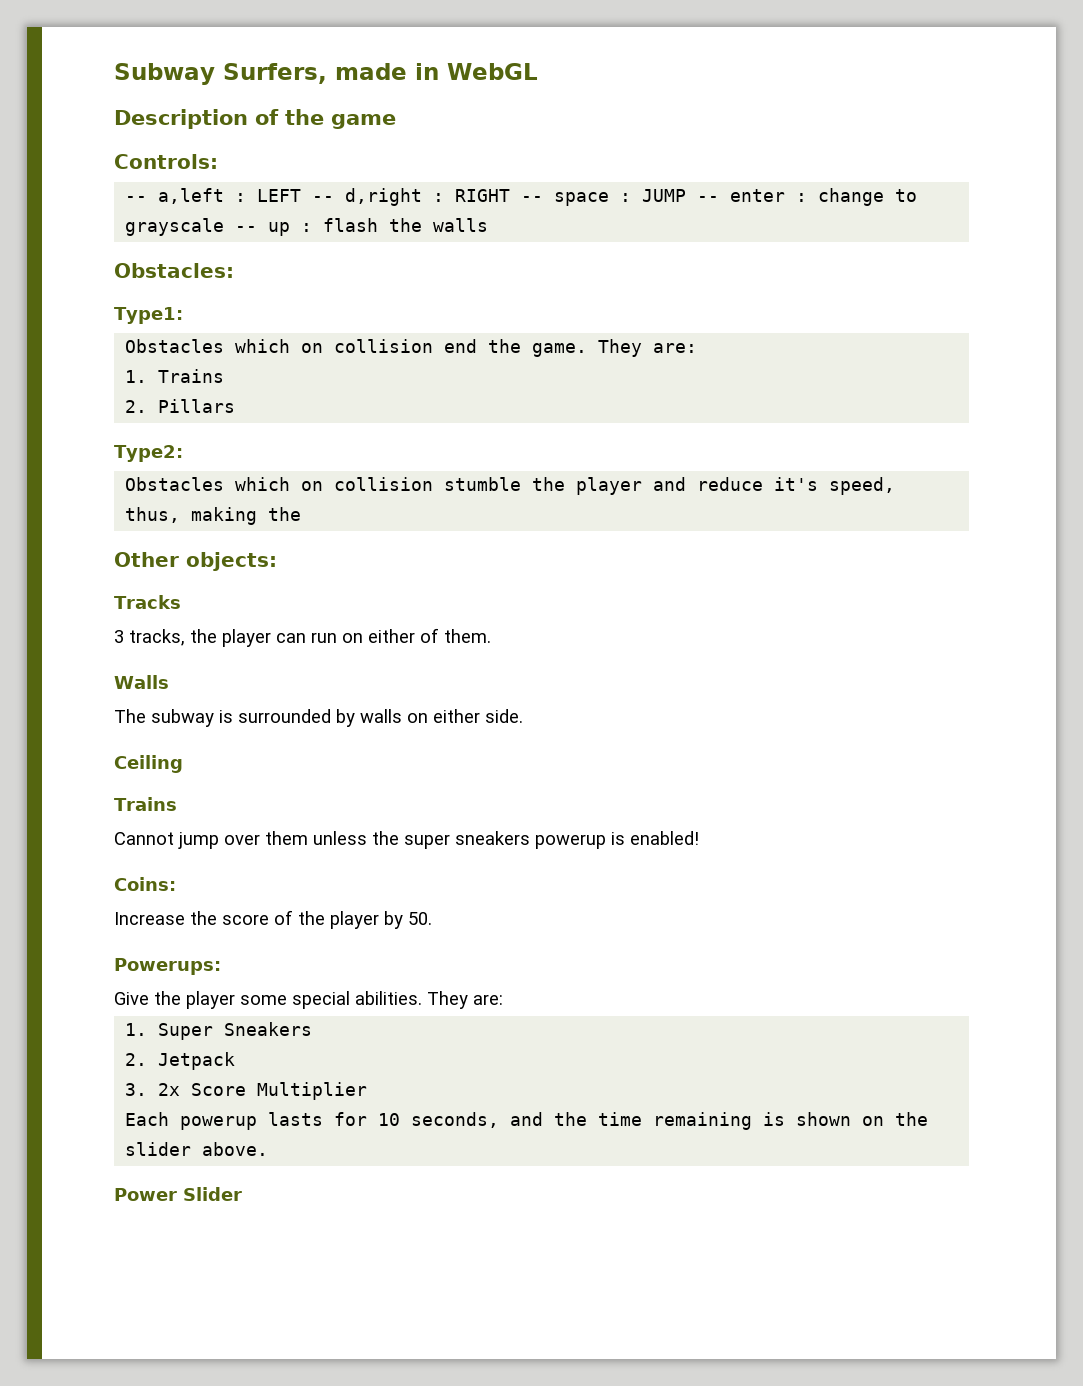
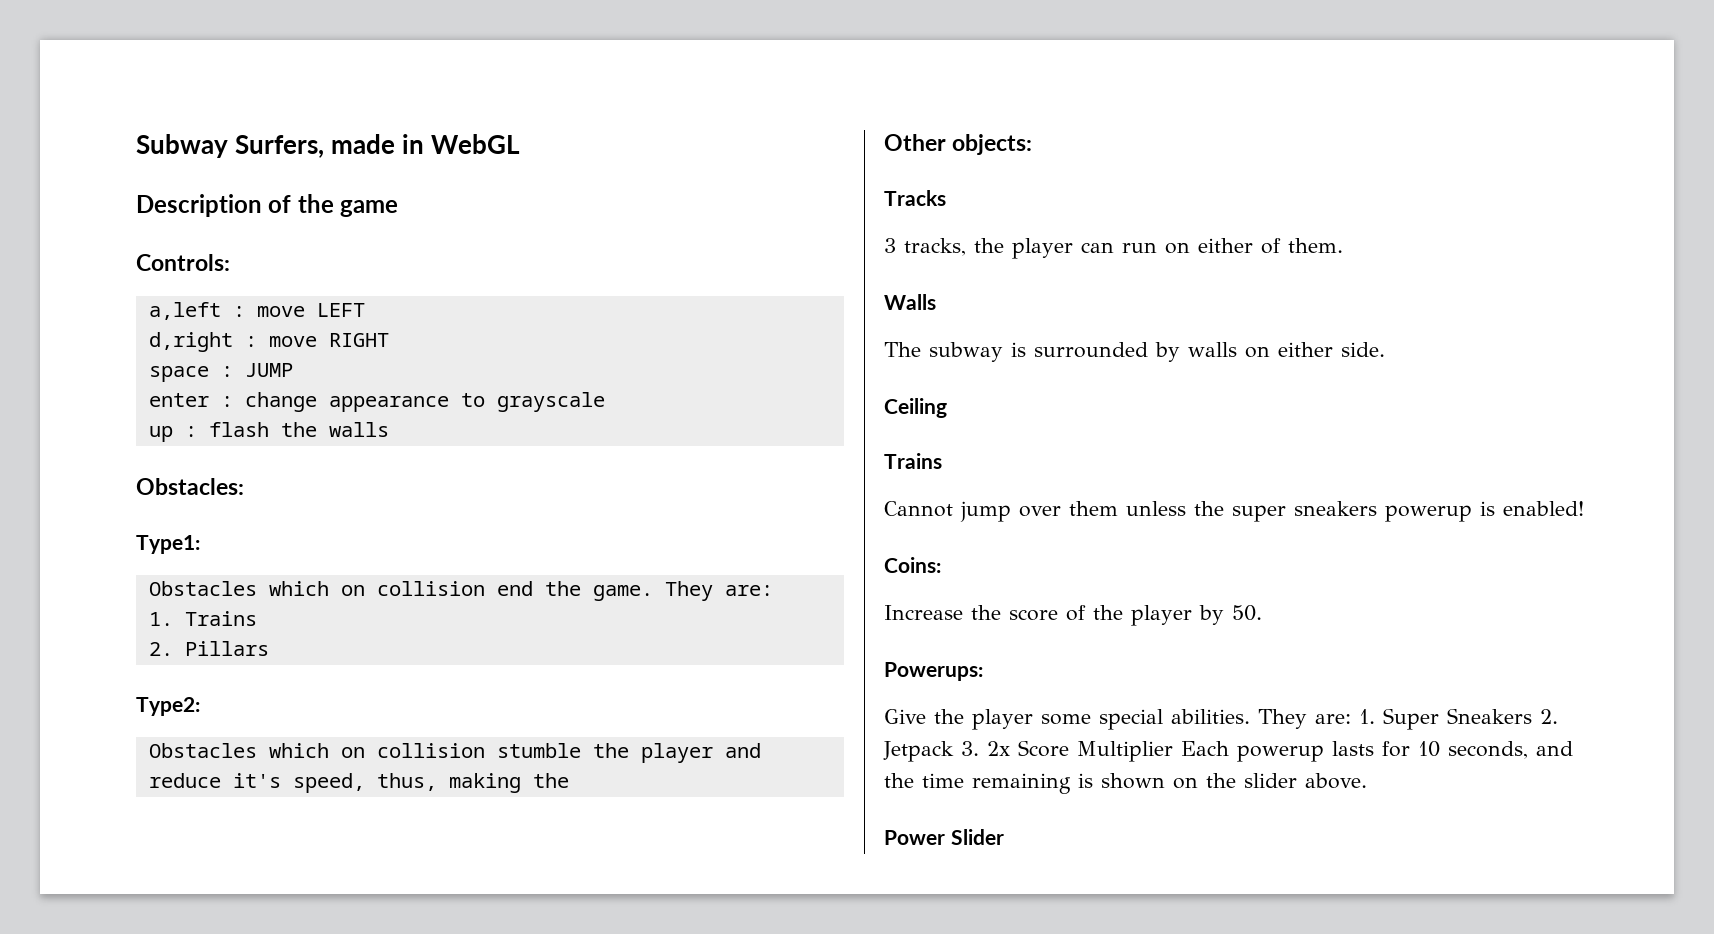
[125,196,148,202] -- -> (230, 262) none
(247, 197) none -> [256,306,305,317] move
[312,196,335,202] -- -> (365, 310) //
(445, 197) none -> [268,336,317,347] move
[521,196,544,202] -- -> (389, 340) //
[697,196,720,202] -- -> (293, 370) //
(885, 197) none -> [328,396,449,412] appearance
[235,226,258,232] -- -> (605, 402) //
(503, 999) // -> (1351, 719) none
(313, 1029) // -> (1532, 716) none
(236, 1061) // -> (954, 751) none
(368, 1091) // -> (1173, 751) none

